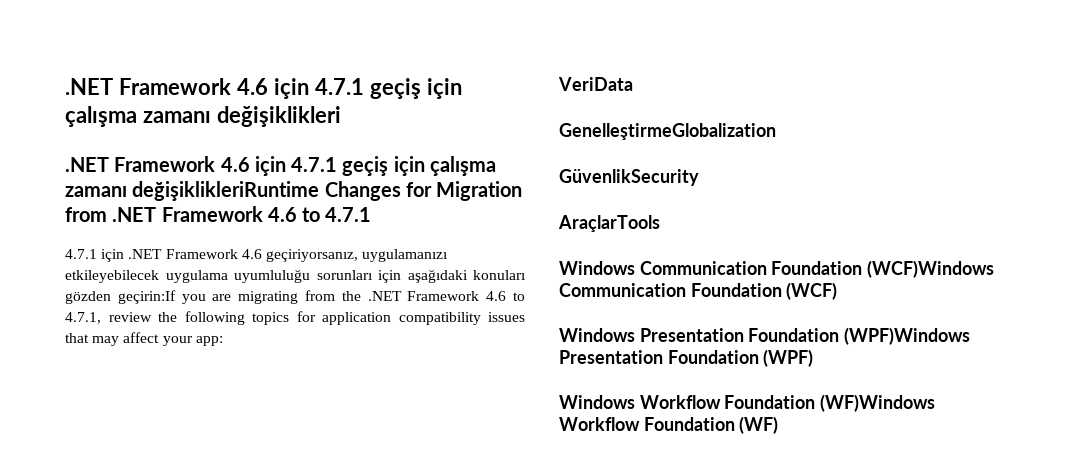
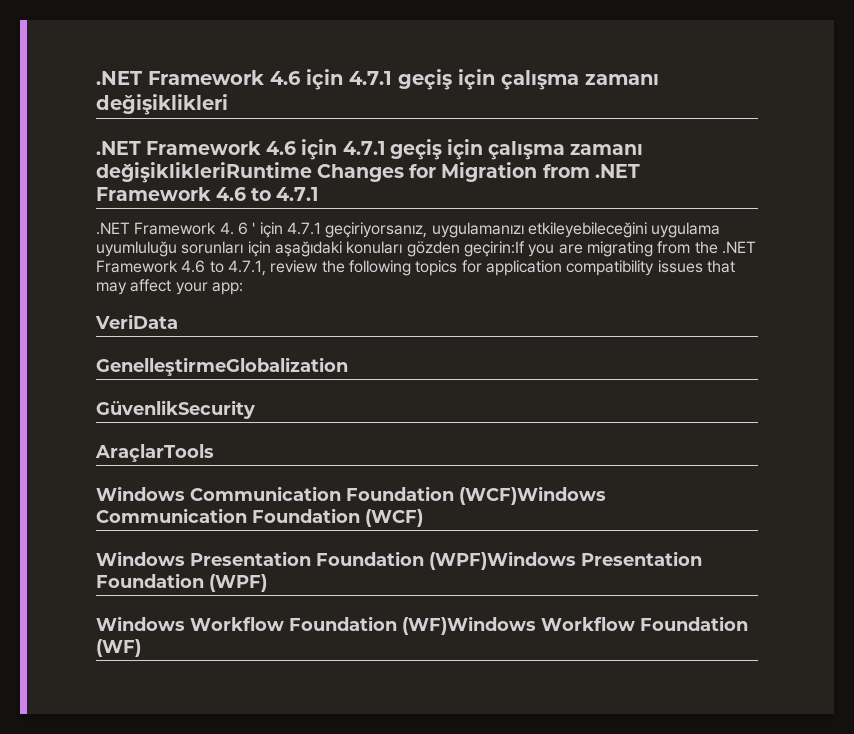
[65,249,262,262] 4.7.1 için .NET Framework 4.6 -> [96,222,321,238] .NET Framework 4. 6 ' için 4.7.1
[65,270,159,283] etkileyebilecek -> [527,222,647,238] etkileyebileceğini

